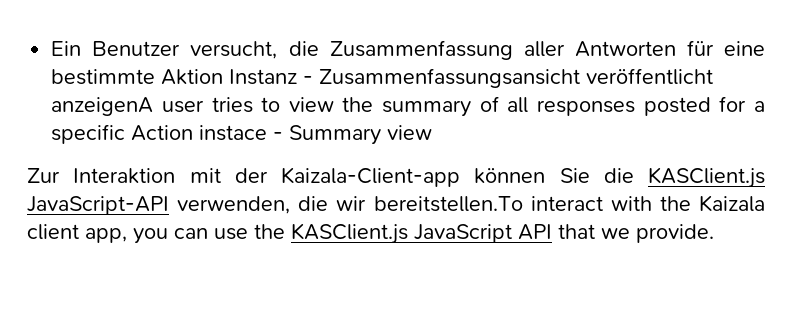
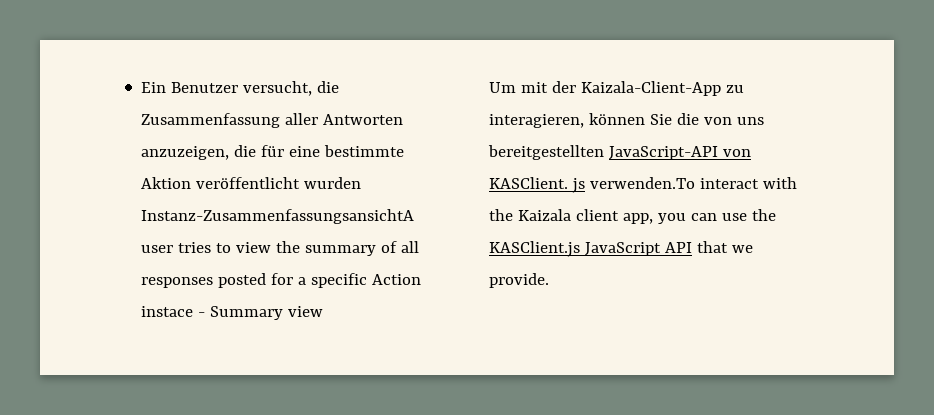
(676, 49) none -> [141,145,257,160] anzuzeigen, die
[229,68,714,88] [51,97,154,116] Instanz - Zusammenfassungsansicht veröffentlicht anzeigenA -> [196,177,362,189] [141,209,415,224] veröffentlicht wurden Instanz-ZusammenfassungsansichtA
[27,167,765,188] [27,196,523,215] Zur Interaktion mit der Kaizala-Client-app können Sie die KASClient.js JavaScript-API verwenden, die wir bereitstellen.To -> [489,81,744,96] [489,113,764,128] [488,145,751,160] [489,177,695,193] Um mit der Kaizala-Client-App zu interagieren, können Sie die von uns bereitgestellten JavaScript-API von KASClient. js verwenden.To

